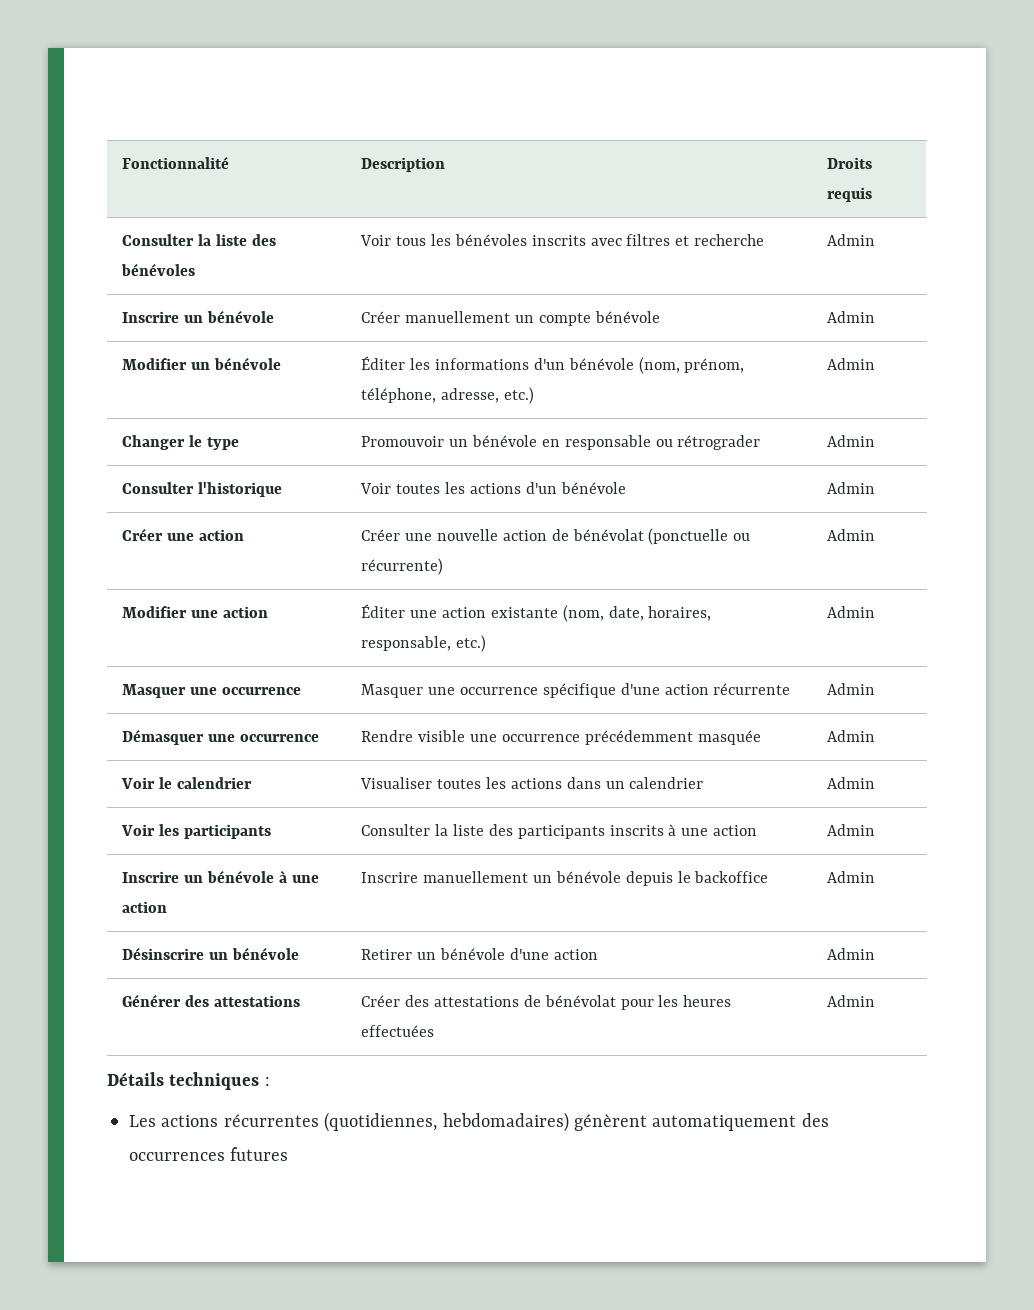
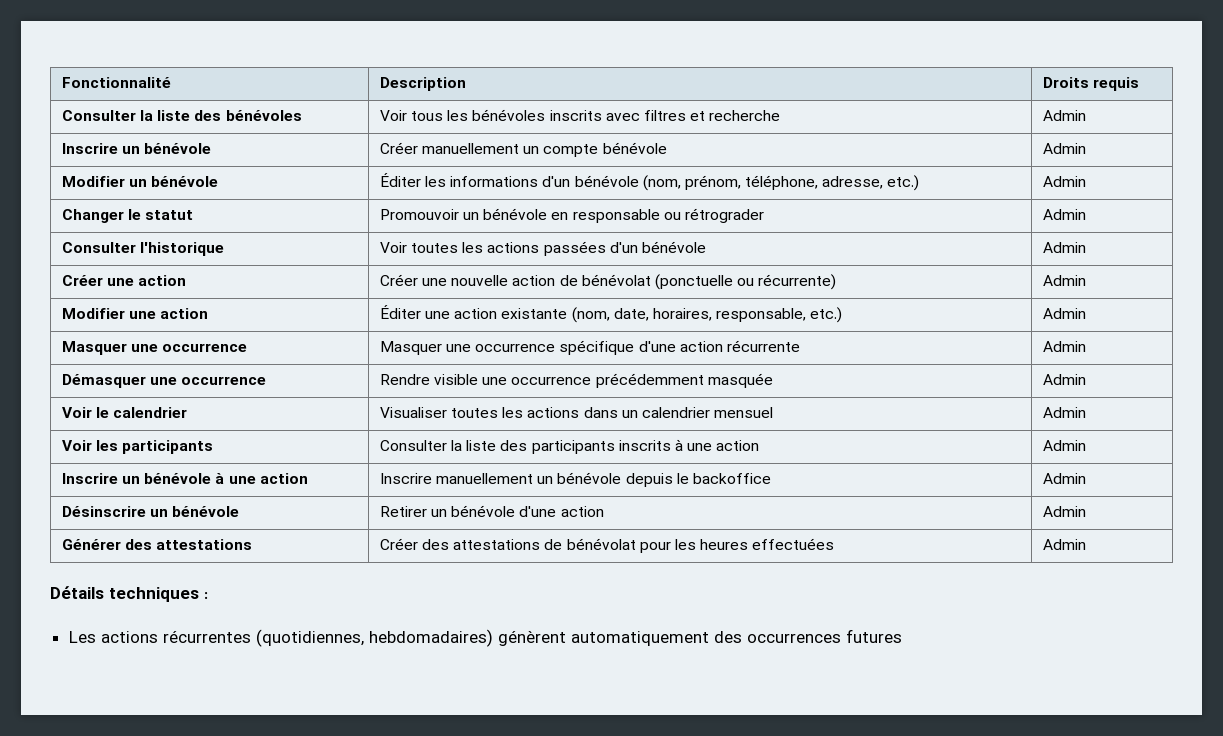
[206,437,239,450] type -> [145,210,194,220] statut
(521, 488) none -> [543,241,606,256] passées
(704, 783) none -> [714,407,774,418] mensuel

